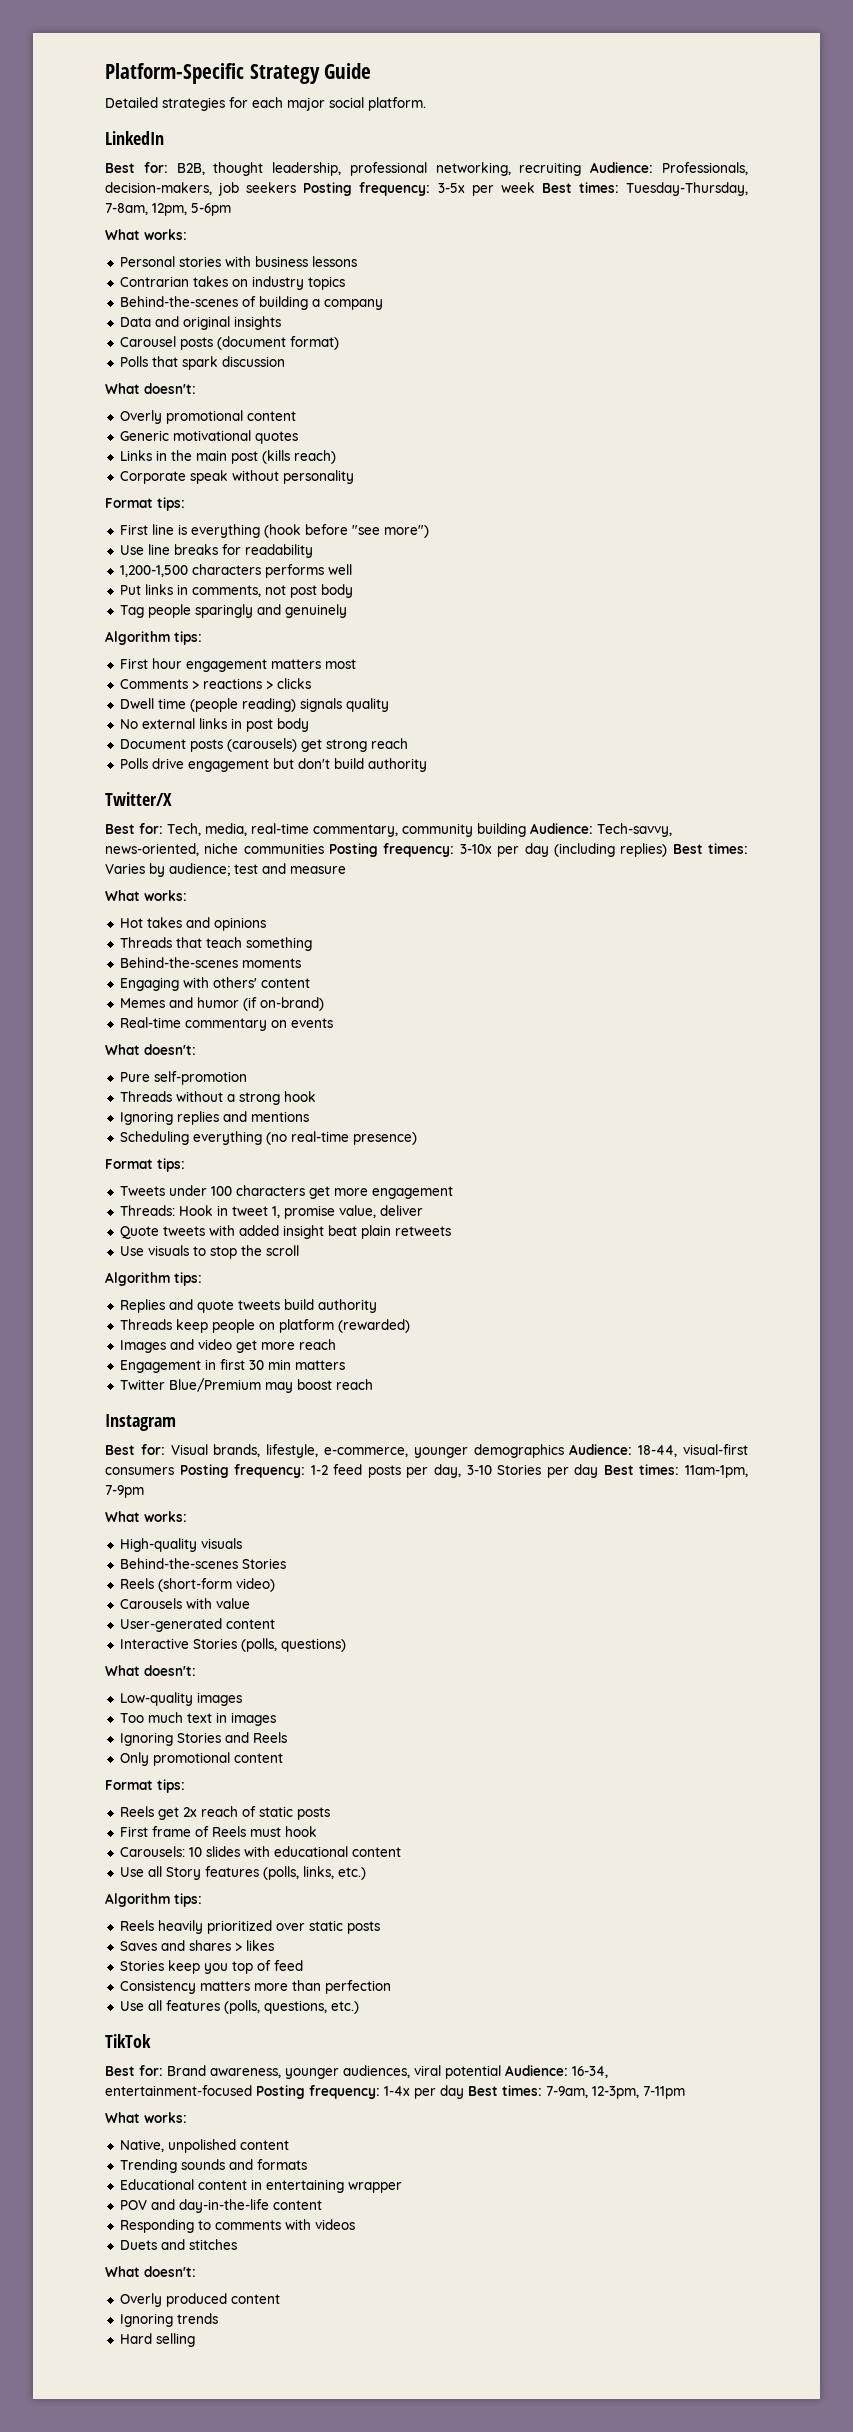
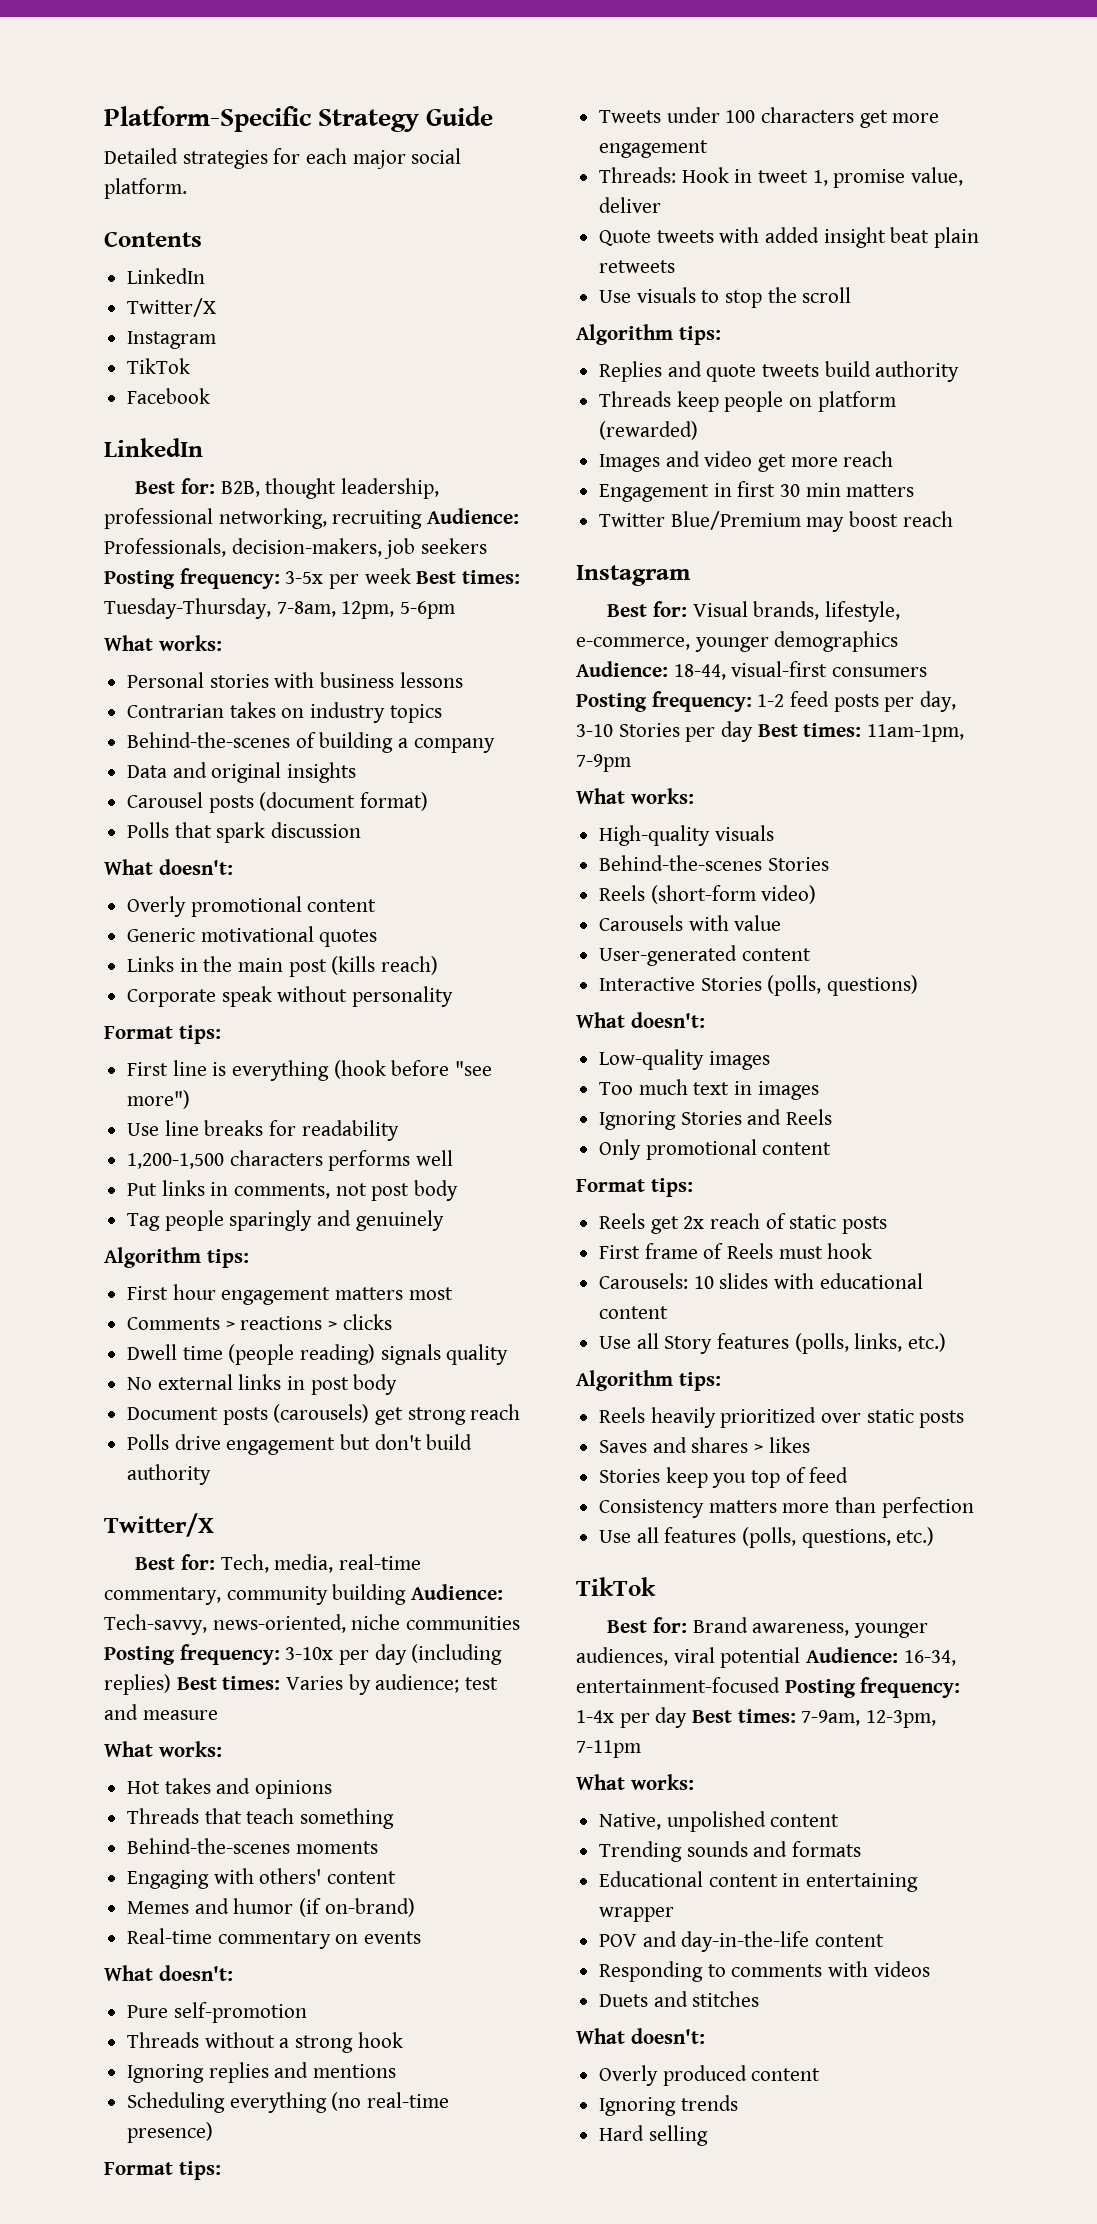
(426, 104) none -> [104,231,202,247] [127,268,206,284] [127,298,217,317] [127,331,217,349] [127,358,191,374] [127,388,211,404] // Contents // LinkedIn // Twitter/X // Instagram // TikTok // Facebook

